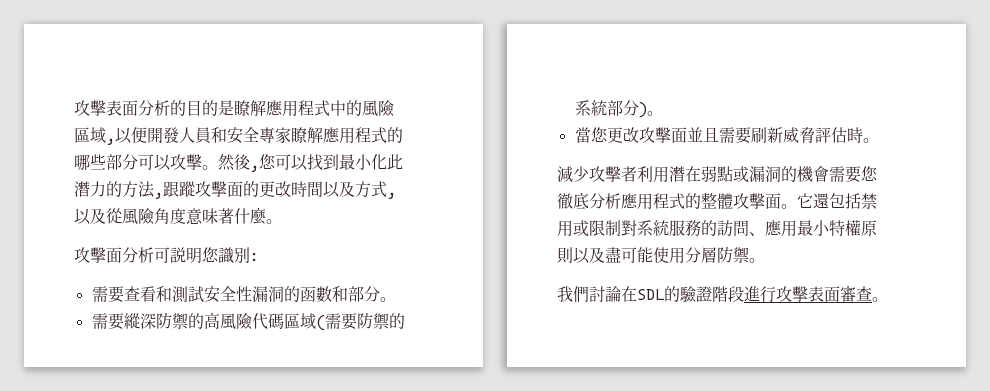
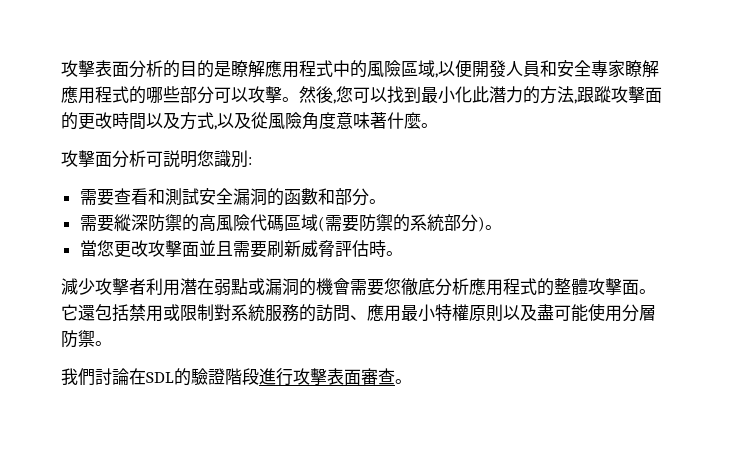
[235,286,252,302] 性 -> (233, 196) none

